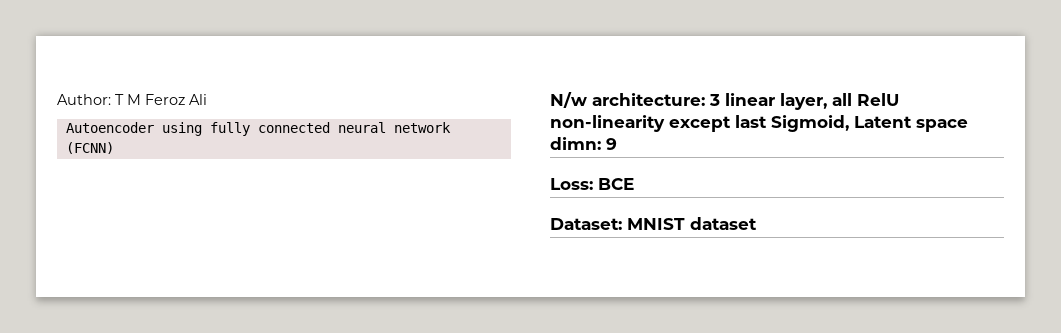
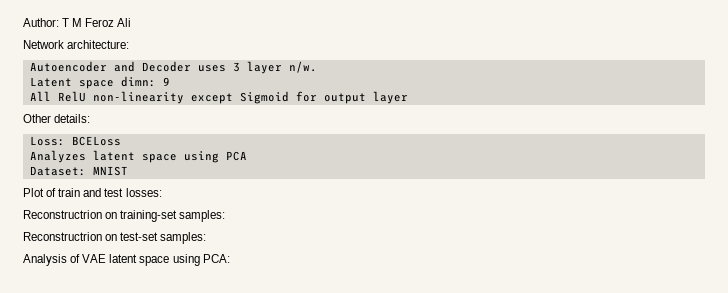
(207, 99) none -> [23,40,130,49] // Network architecture:
[161,122,451,136] [65,142,114,154] [550,92,899,110] [550,115,968,132] [550,137,617,150] [550,178,634,190] [550,217,757,230] using fully connected neural network (FCNN) // N/w architecture: 3 linear layer, all RelU non-linearity except last Sigmoid, Latent space dimn: 9 // Loss: BCE // Dataset: MNIST dataset -> [113,61,317,74] [29,76,170,89] [29,91,408,104] [23,114,91,123] [29,136,121,146] [29,150,247,163] [29,166,128,176] [23,188,162,197] [23,210,226,222] [23,232,207,244] [23,254,230,266] and Decoder uses 3 layer n/w. // Latent space dimn: 9 // All RelU non-linearity except Sigmoid for output layer // Other details: // Loss: BCELoss // Analyzes latent space using PCA // Dataset: MNIST // Plot of train and test losses: // Reconstructrion on training-set samples: // Reconstructrion on test-set samples: // Analysis of VAE latent space using PCA:

